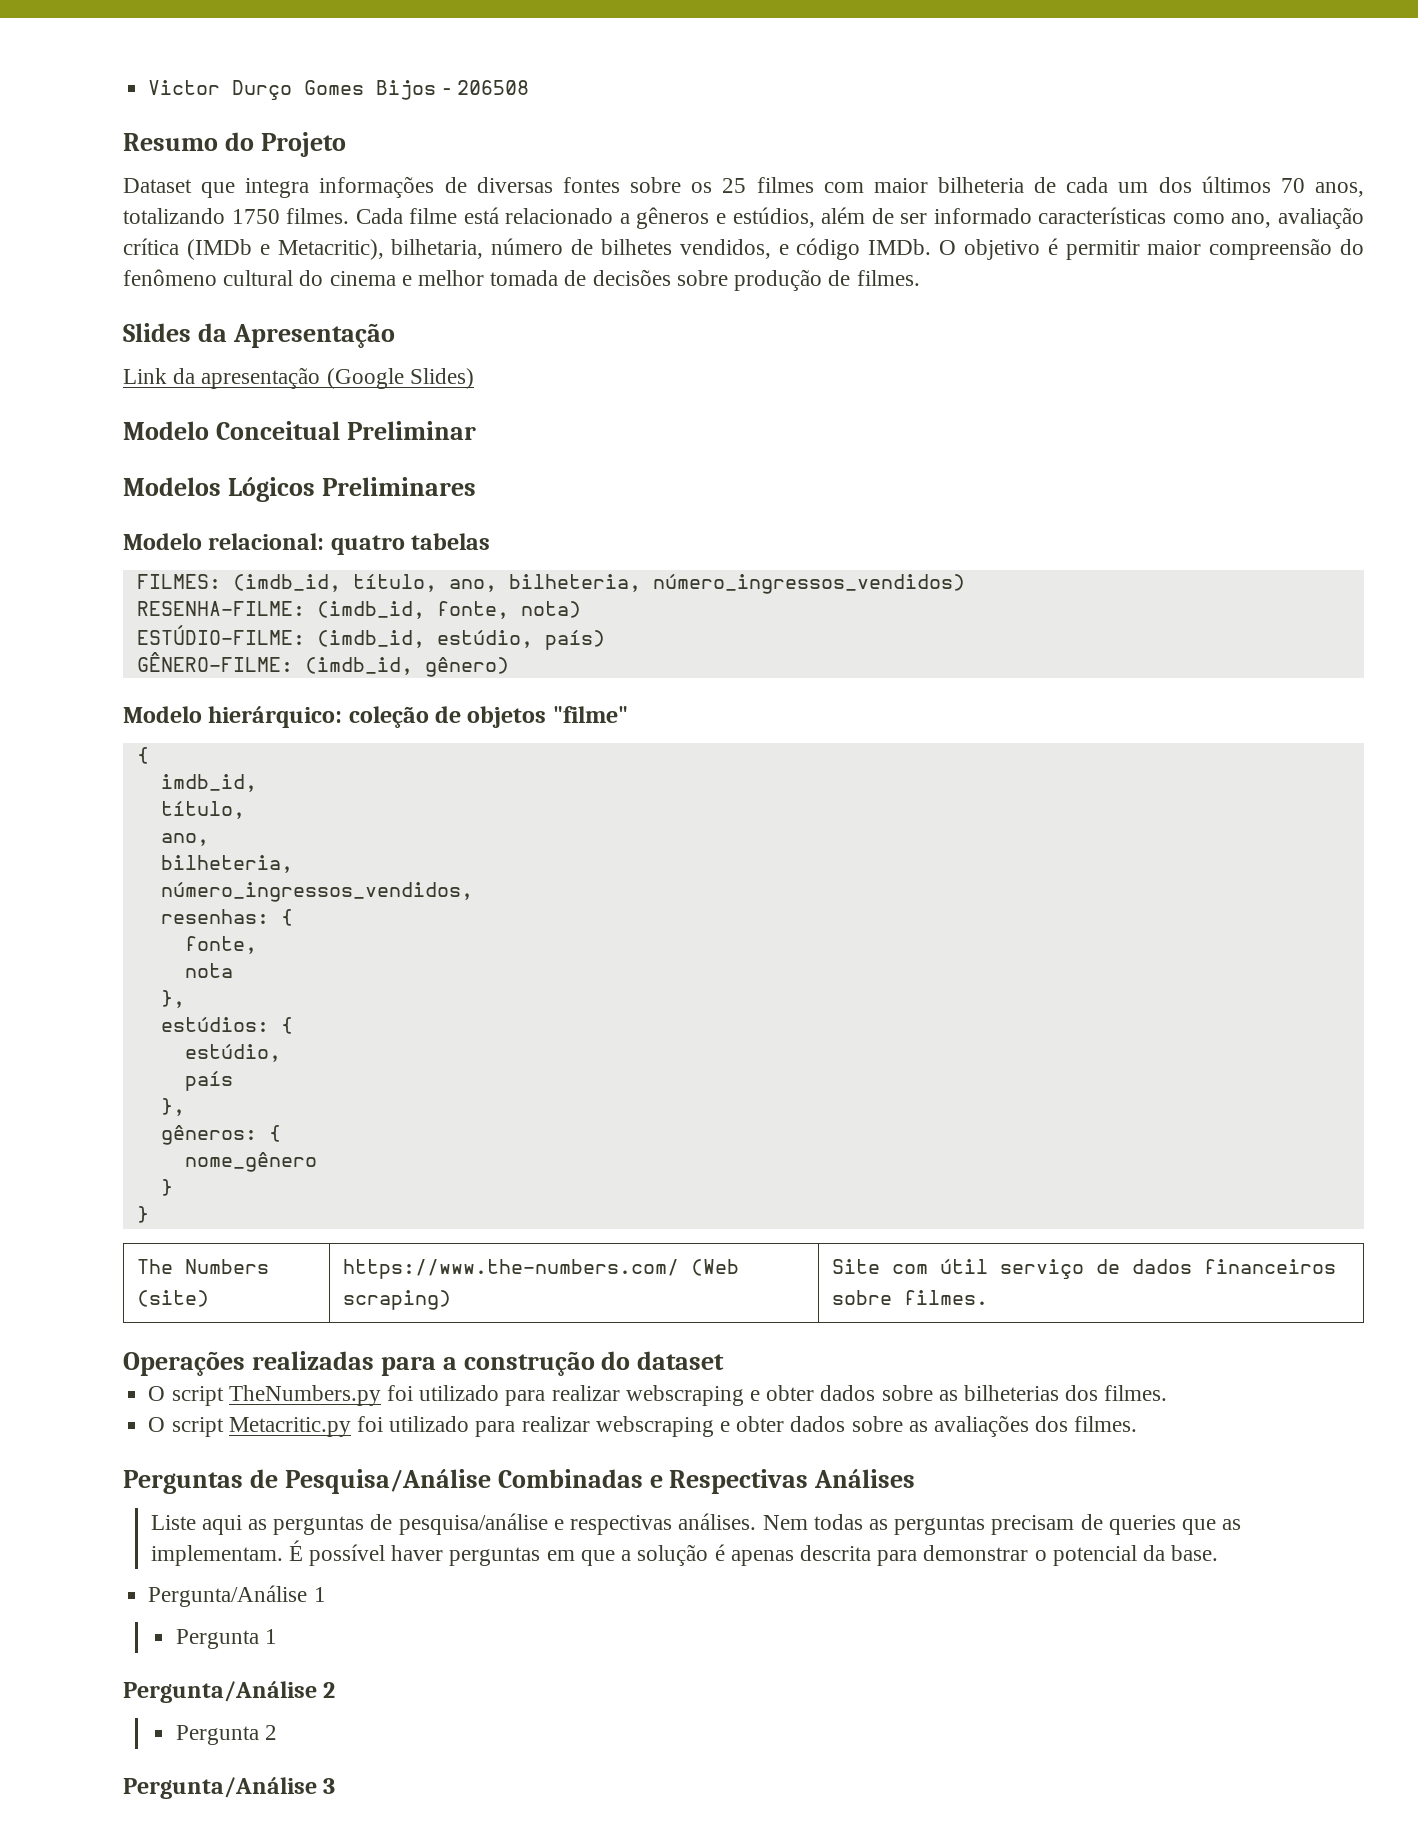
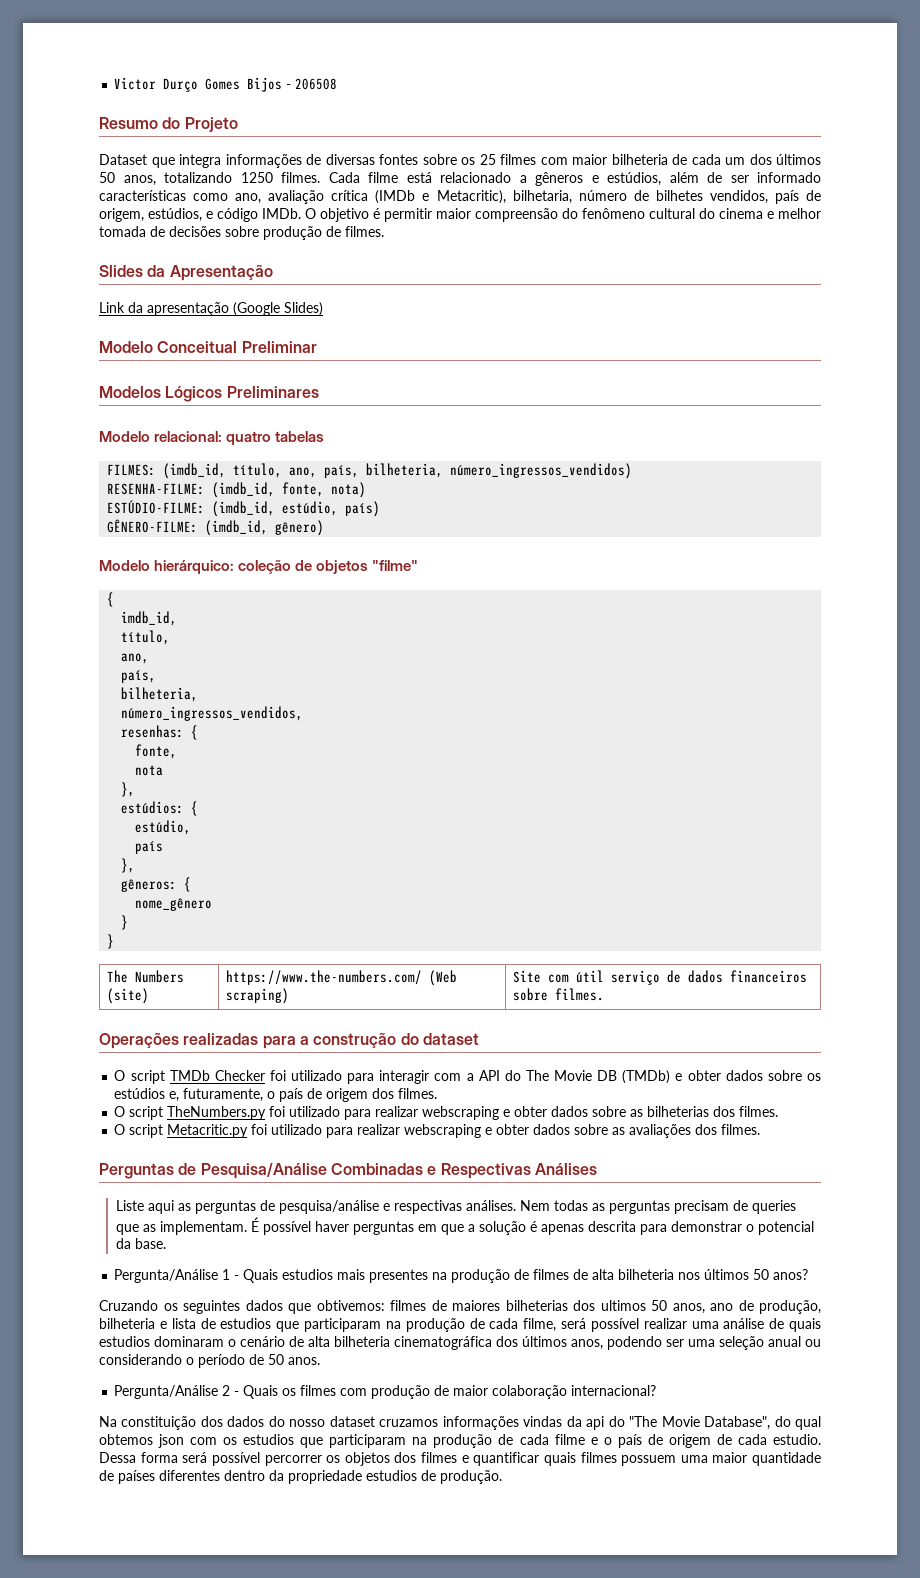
[1280,178,1305,193] 70 -> [99,172,115,183] 50
[231,209,280,224] 1750 -> [240,172,273,183] 1250
(771, 249) none -> [774,190,821,204] [99,208,202,222] país de origem, estúdios,
(497, 585) none -> [324,465,360,478] país,
(209, 839) none -> [121,670,157,683] // país,
(725, 1360) none -> [114,1070,821,1084] [114,1088,438,1102] // O script TMDb Checker foi utilizado para interagir com a API do The Movie DB (TMDb) e obter dados sobre os estúdios e, futuramente, o país de origem dos filmes.
[175,1629,278,1649] [123,1681,336,1703] [175,1725,278,1745] [123,1777,336,1799] // Pergunta 1 // Pergunta/Análise 2 // Pergunta 2 // Pergunta/Análise 3 -> [234,1269,809,1283] [99,1300,821,1314] [99,1318,822,1332] [99,1336,821,1350] [99,1354,320,1368] [114,1385,657,1399] [99,1416,822,1430] [99,1434,821,1448] [99,1452,821,1466] [99,1470,502,1484] - Quais estudios mais presentes na produção de filmes de alta bilheteria nos últimos 50 anos? // Cruzando os seguintes dados que obtivemos: filmes de maiores bilheterias dos ultimos 50 anos, ano de produção, bilheteria e lista de estudios que participaram na produção de cada filme, será possível realizar uma análise de quais estudios dominaram o cenário de alta bilheteria cinematográfica dos últimos anos, podendo ser uma seleção anual ou considerando o período de 50 anos. // Pergunta/Análise 2 - Quais os filmes com produção de maior colaboração internacional? // Na constituição dos dados do nosso dataset cruzamos informações vindas da api do "The Movie Database", do qual obtemos json com os estudios que participaram na produção de cada filme e o país de origem de cada estudio. Dessa forma será possível percorrer os objetos dos filmes e quantificar quais filmes possuem uma maior quantidade de países diferentes dentro da propriedade estudios de produção.

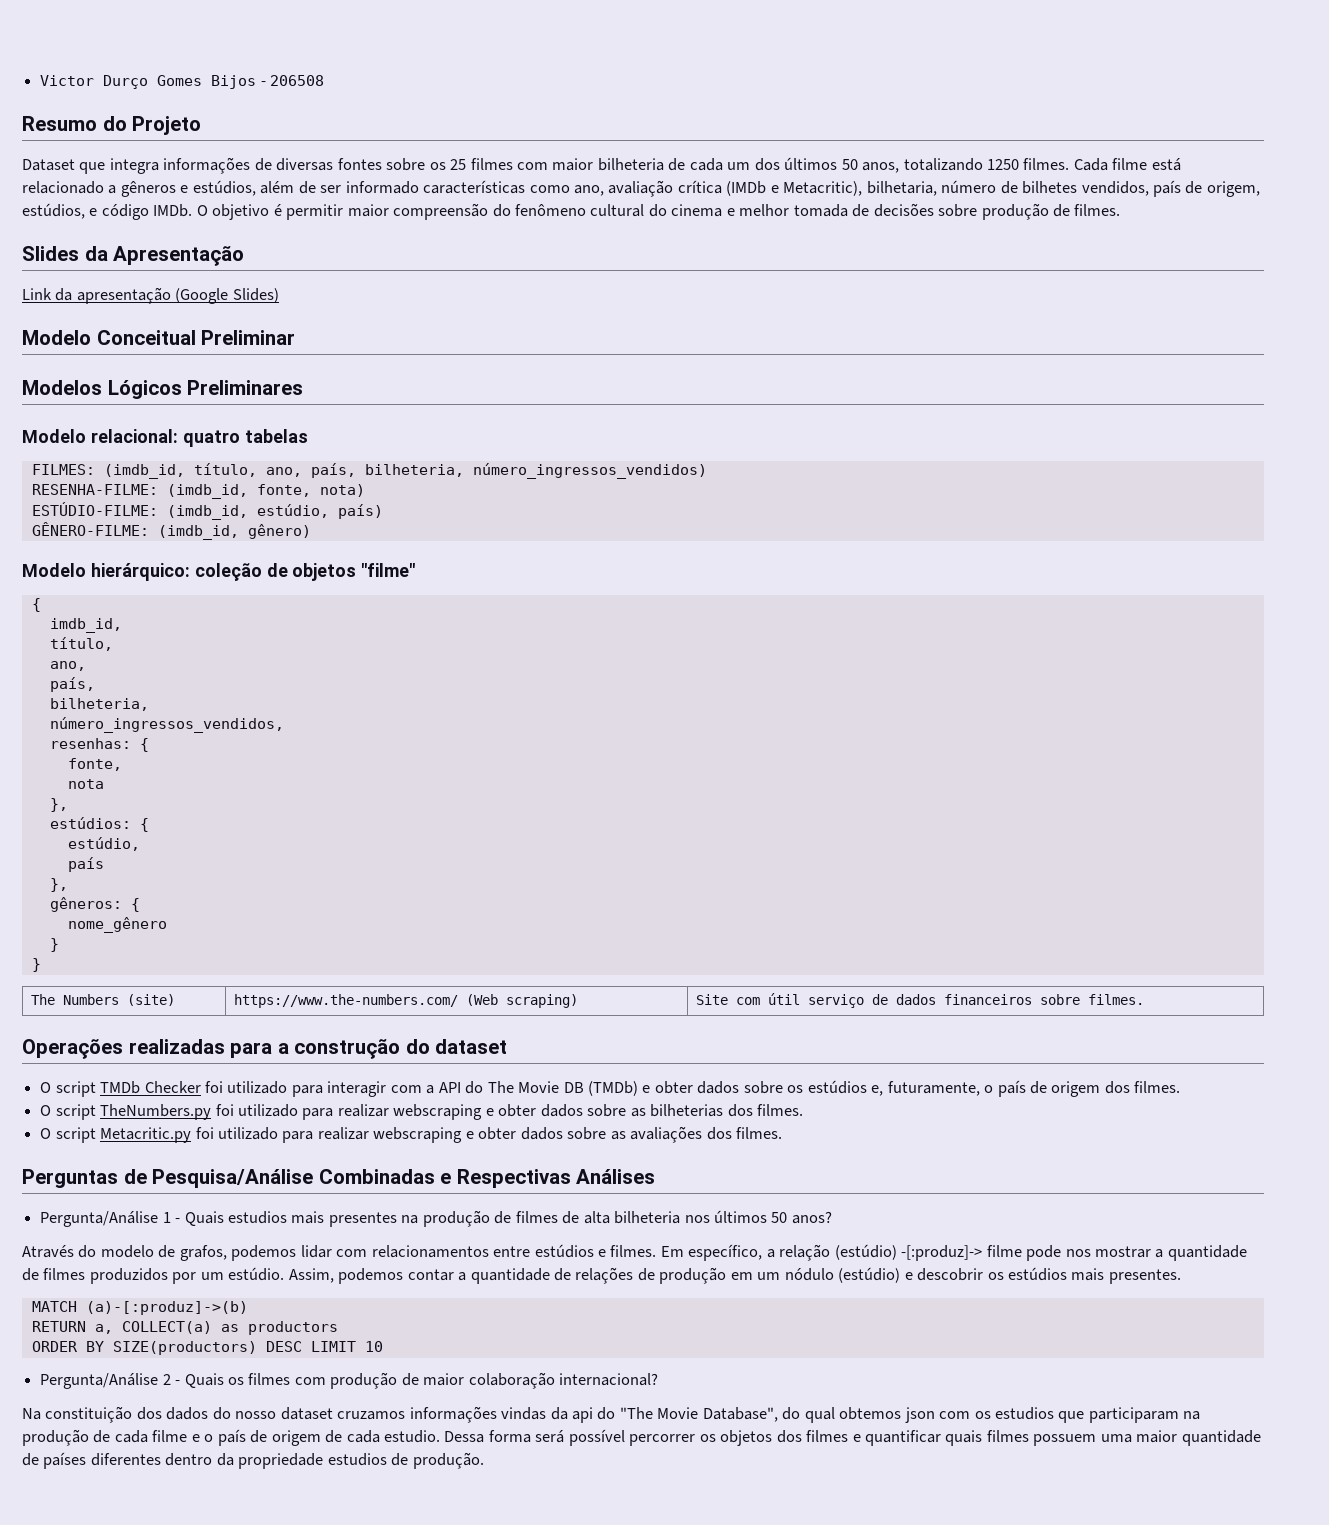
[116,1200,797,1214] [116,1217,815,1235] [116,1238,167,1249] // Liste aqui as perguntas de pesquisa/análise e respectivas análises. Nem todas as perguntas precisam de queries que as implementam. É possível haver perguntas em que a solução é apenas descrita para demonstrar o potencial da base. -> (656, 1176) none
[99,1300,821,1314] [99,1318,822,1332] [99,1336,821,1350] [99,1354,320,1368] Cruzando os seguintes dados que obtivemos: filmes de maiores bilheterias dos ultimos 50 anos, ano de produção, bilheteria e lista de estudios que participaram na produção de cada filme, será possível realizar uma análise de quais estudios dominaram o cenário de alta bilheteria cinematográfica dos últimos anos, podendo ser uma seleção anual ou considerando o período de 50 anos. -> [22,1244,1247,1261] [22,1267,1181,1284] [31,1301,248,1315] [31,1321,338,1335] [31,1341,383,1355] Através do modelo de grafos, podemos lidar com relacionamentos entre estúdios e filmes. Em específico, a relação (estúdio) -[:produz]-> filme pode nos mostrar a quantidade de filmes produzidos por um estúdio. Assim, podemos contar a quantidade de relações de produção em um nódulo (estúdio) e descobrir os estúdios mais presentes. // MATCH (a)-[:produz]->(b) // RETURN a, COLLECT(a) as productors // ORDER BY SIZE(productors) DESC LIMIT 10

